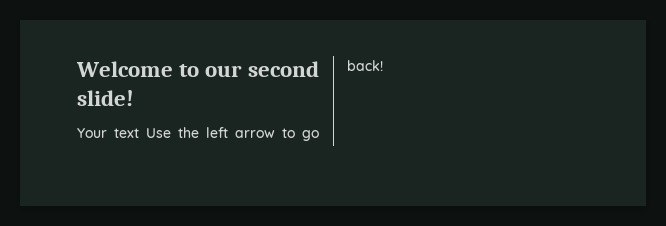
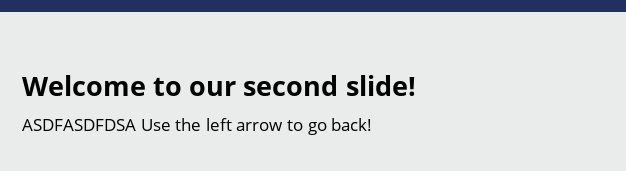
[77,128,139,138] Your text -> [22,119,136,131] ASDFASDFDSA

